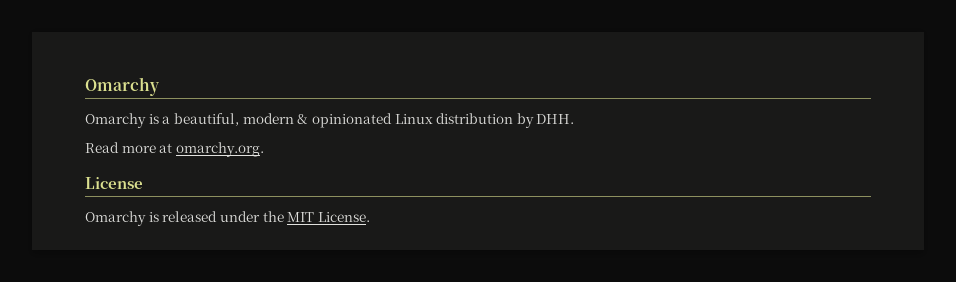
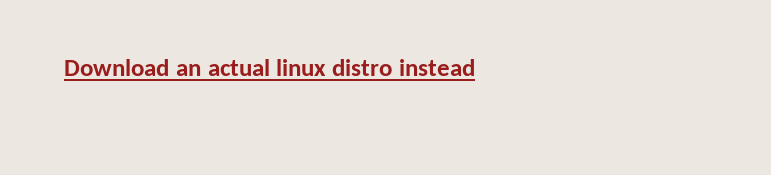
[85,77,159,96] [85,113,575,128] [85,142,264,157] [85,177,143,189] [85,211,370,226] Omarchy // Omarchy is a beautiful, modern & opinionated Linux distribution by DHH. // Read more at omarchy.org. // License // Omarchy is released under the MIT License. -> [64,59,475,76] Download an actual linux distro instead

